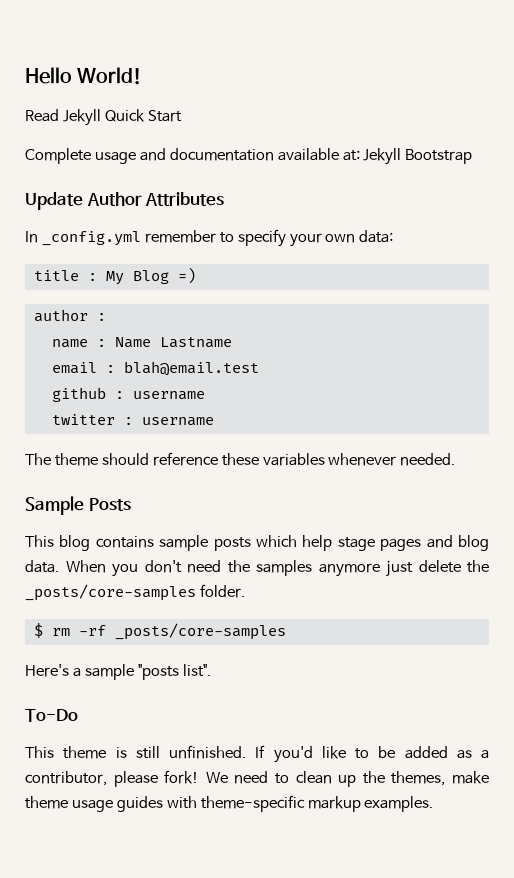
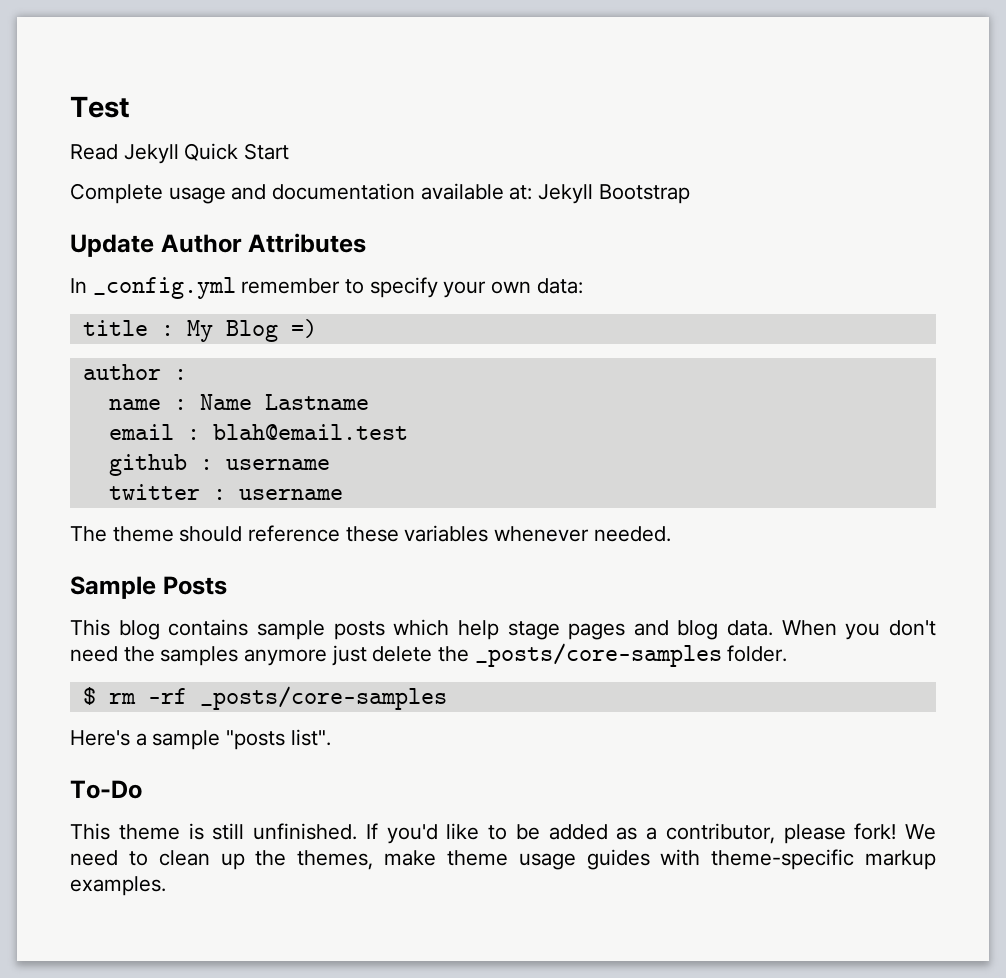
[25,67,143,85] Hello World! -> [70,96,130,118] Test

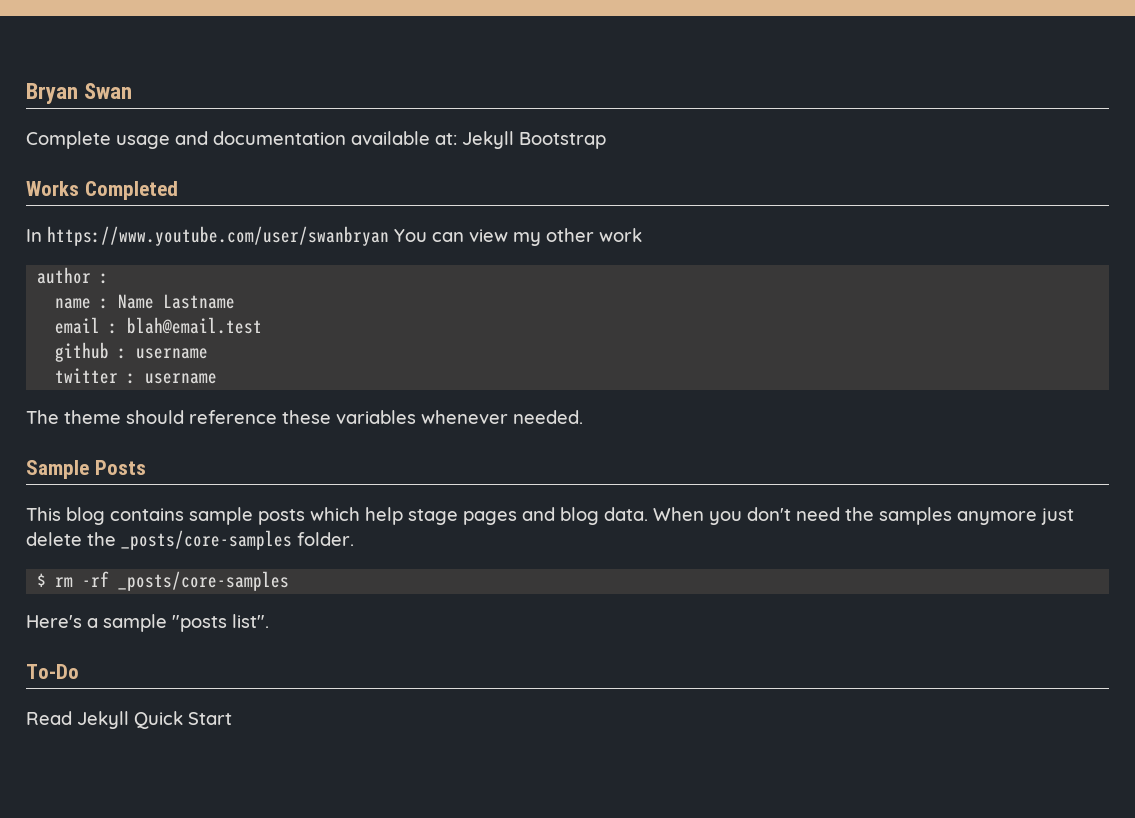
[70,96,130,118] [70,143,290,164] Test // Read Jekyll Quick Start -> [26,83,133,104] Bryan Swan
[70,233,367,257] [70,277,583,299] [82,319,317,342] Update Author Attributes // In _config.yml remember to specify your own data: // title : My Blog =) -> [26,181,178,200] [26,226,642,246] Works Completed // In https://www.youtube.com/user/swanbryan You can view my other work
[70,823,936,844] [70,849,937,870] [70,876,166,896] This theme is still unfinished. If you'd like to be added as a contributor, please fork! We need to clean up the themes, make theme usage guides with theme-specific markup examples. -> [26,711,232,729] Read Jekyll Quick Start

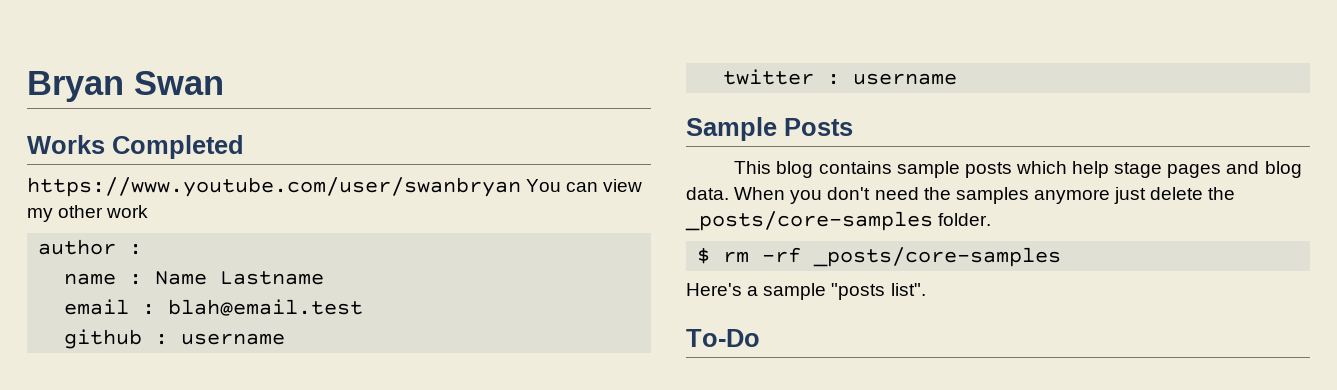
[26,131,606,149] // Complete usage and documentation available at: Jekyll Bootstrap -> (224, 83) none
[26,229,42,242] In -> (244, 147) none
[26,410,583,424] // The theme should reference these variables whenever needed. -> (958, 79) none
[26,711,232,729] // Read Jekyll Quick Start -> (760, 338) none

